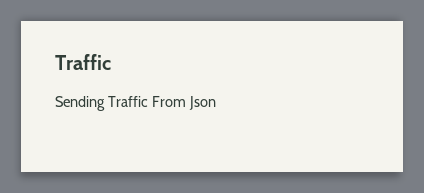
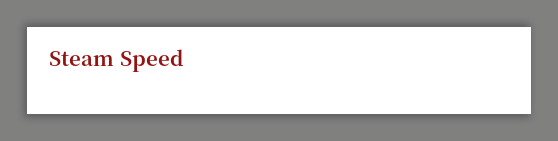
[55,54,111,70] [55,96,216,111] Traffic // Sending Traffic From Json -> [49,49,183,72] Steam Speed

